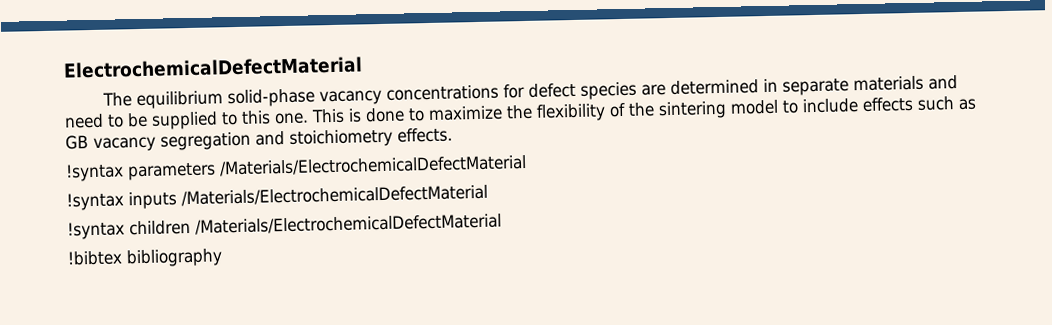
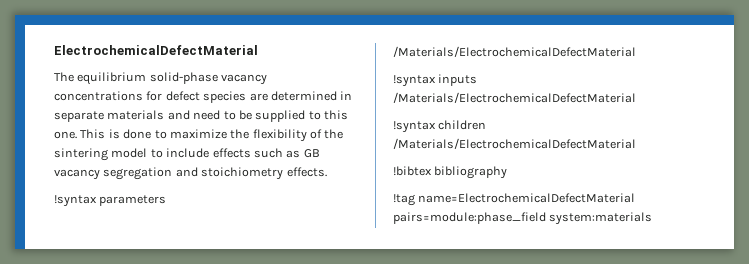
(223, 258) none -> [393,193,636,206] [393,212,653,225] // !tag name=ElectrochemicalDefectMaterial pairs=module:phase_field system:materials

